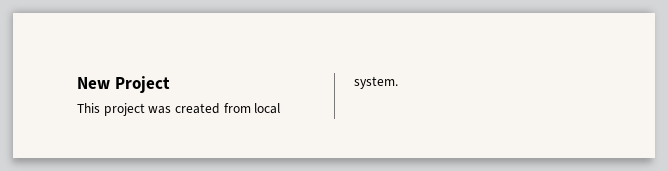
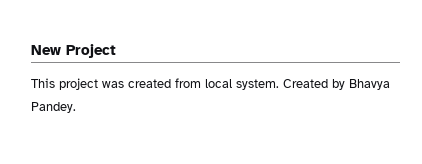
(398, 82) none -> [283,79,390,90] [31,102,76,113] Created by Bhavya Pandey.

